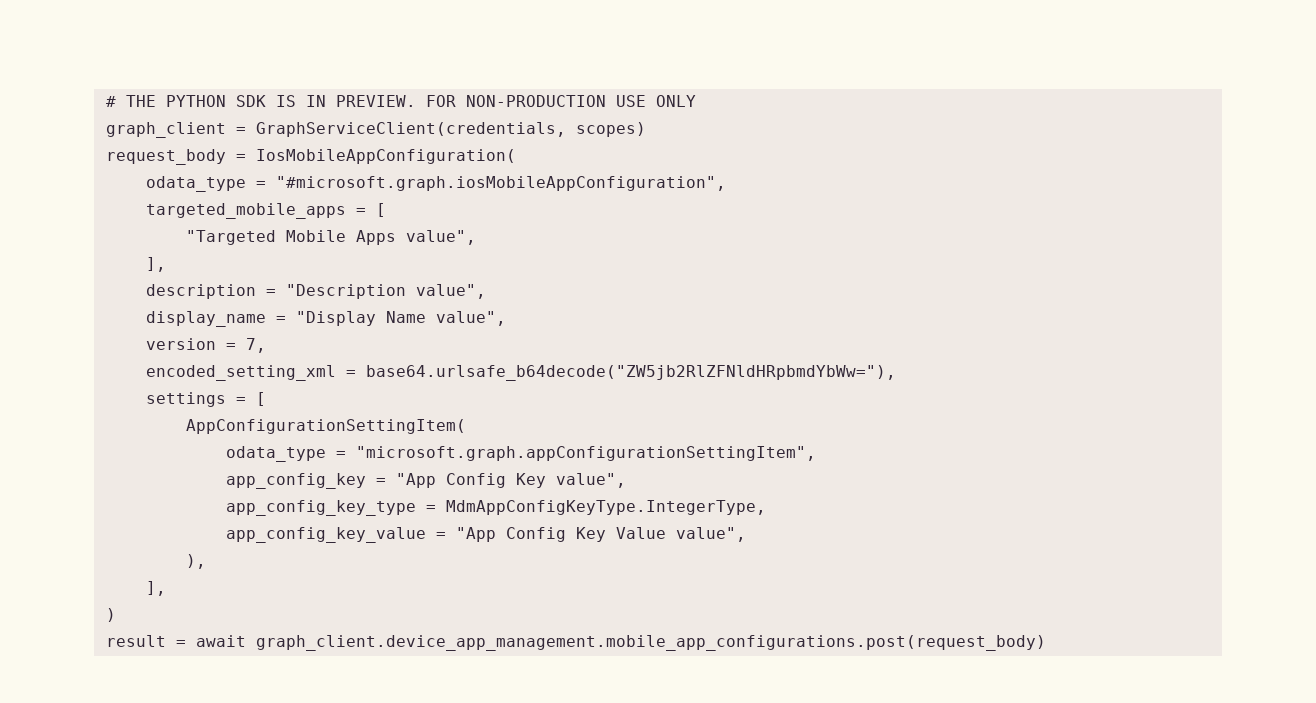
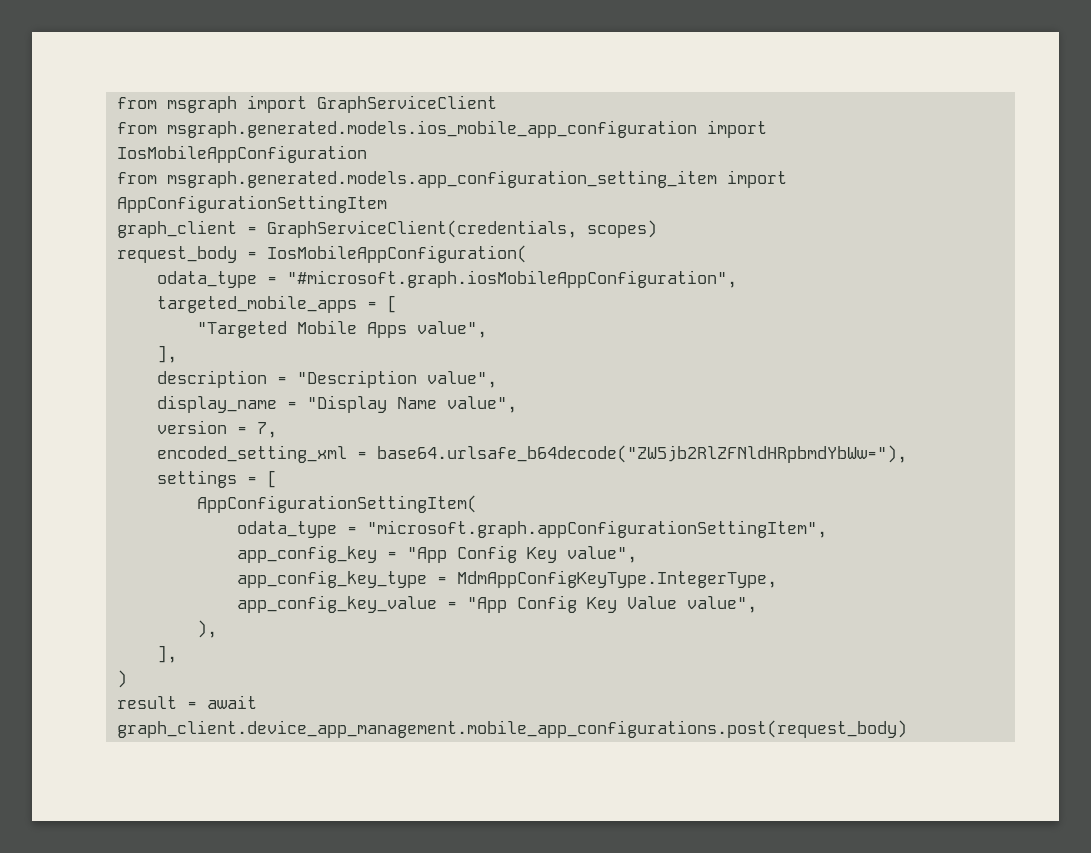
[106,95,696,107] # THE PYTHON SDK IS IN PREVIEW. FOR NON-PRODUCTION USE ONLY -> [116,95,497,113] [116,120,767,138] [116,145,367,163] [116,170,787,188] [116,195,387,213] from msgraph import GraphServiceClient // from msgraph.generated.models.ios_mobile_app_configuration import IosMobileAppConfiguration // from msgraph.generated.models.app_configuration_setting_item import AppConfigurationSettingItem

